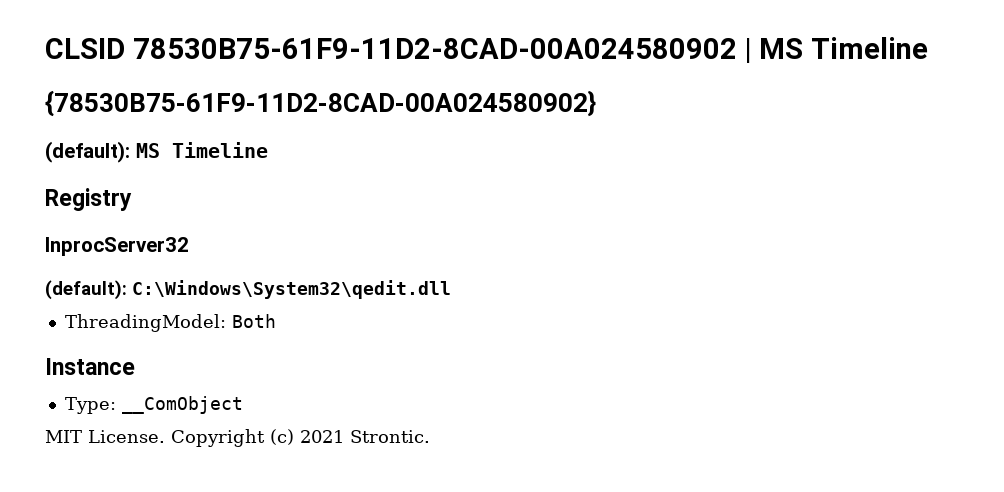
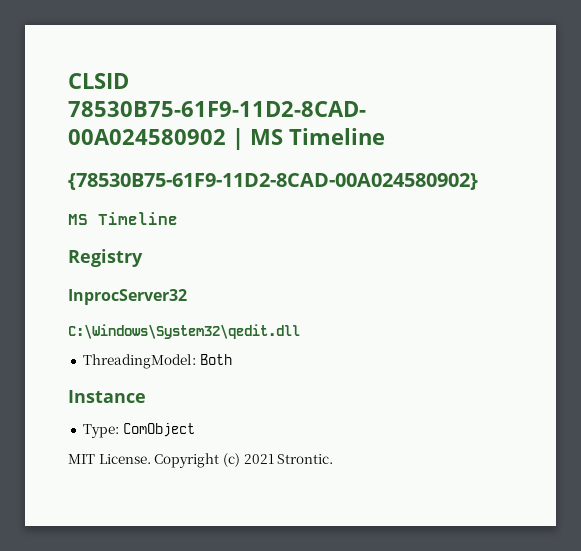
[45,141,130,163] (default): -> (478, 181) none
[45,280,127,300] (default): -> (187, 297) none
[121,396,243,414] __ComObject -> [122,423,195,437] ComObject

